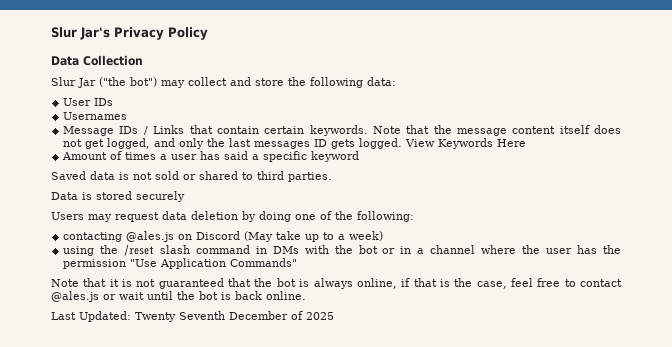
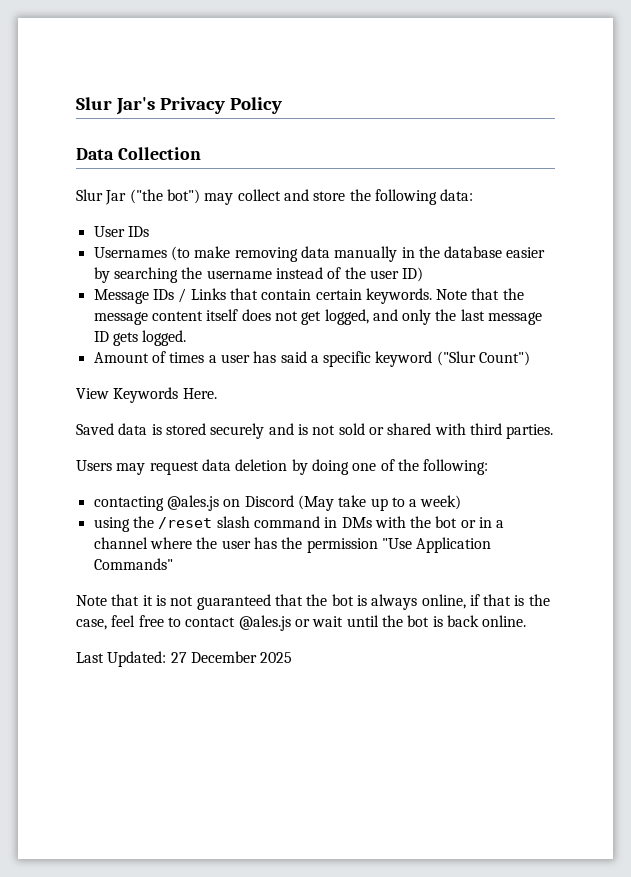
(128, 116) none -> [170,246,546,262] [93,267,424,283] (to make removing data manually in the database easier by searching the username instead of the user ID)
[254,141,311,149] messages -> [488,312,543,325] message
[405,138,527,149] View Keywords Here -> (187, 338) none
(360, 156) none -> [436,351,531,366] [76,387,217,403] ("Slur Count") // View Keywords Here.
(129, 176) none -> [165,423,308,439] stored securely and is
[242,172,253,180] to -> [434,423,466,435] with
[51,191,185,202] // Data is stored securely -> (554, 431) none
[135,311,303,322] Twenty Seventh December of -> [170,651,257,663] 27 December

